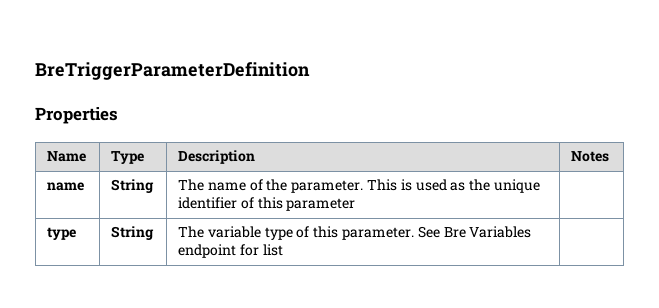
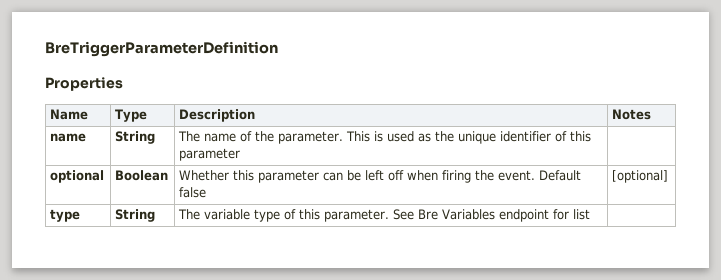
(356, 204) none -> [50,170,105,183] [115,170,169,181] [179,170,582,183] [179,187,207,198] [612,170,669,183] // optional | Boolean | Whether this parameter can be left off when firing the event. Default false | [optional]

